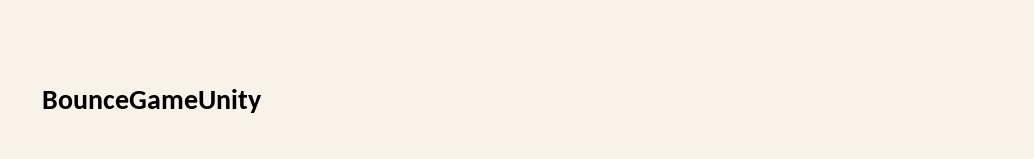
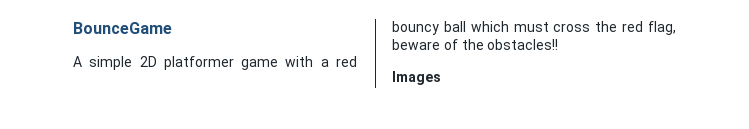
[42,89,262,113] BounceGameUnity -> [73,22,172,34] [73,56,357,70] [392,21,676,35] [392,39,559,50] [392,71,441,85] BounceGame // A simple 2D platformer game with a red bouncy ball which must cross the red flag, beware of the obstacles!! // Images

